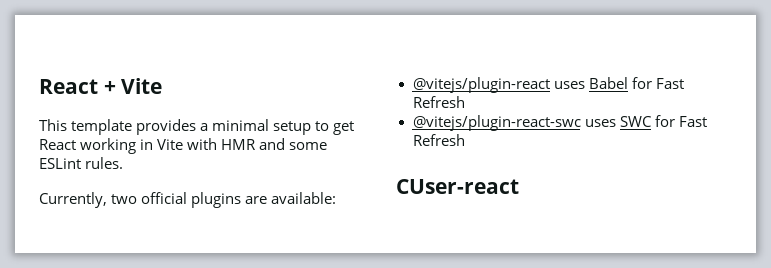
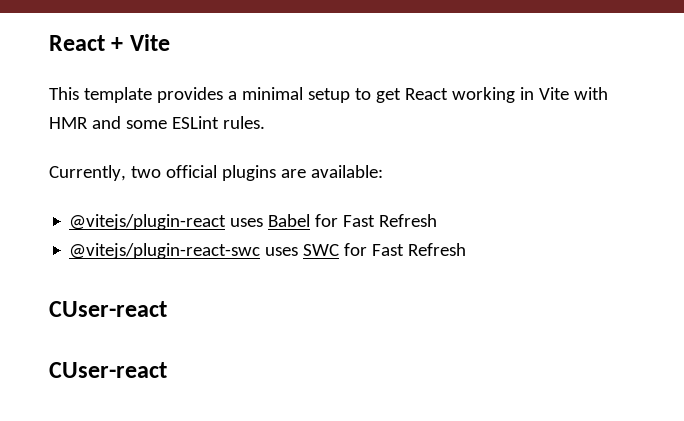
(519, 186) none -> [49,362,167,378] // CUser-react

